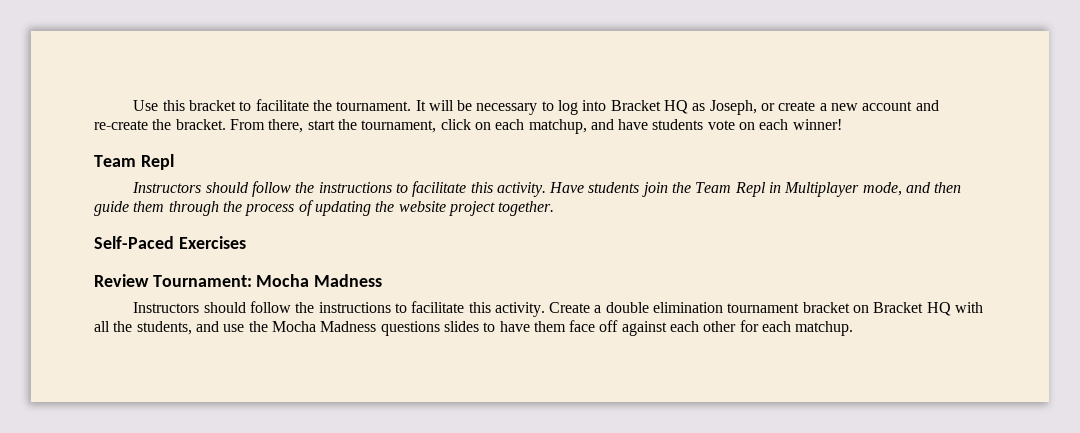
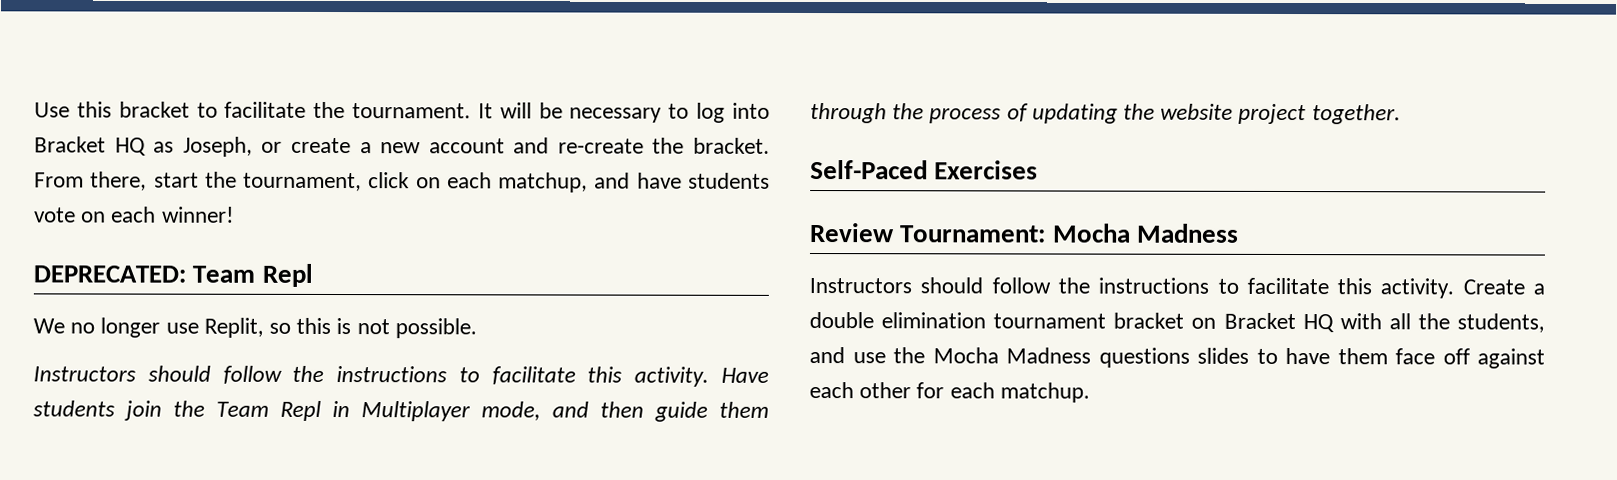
[94,154,174,170] Team Repl -> [33,263,313,287] [33,317,477,339] DEPRECATED: Team Repl // We no longer use Replit, so this is not possible.

